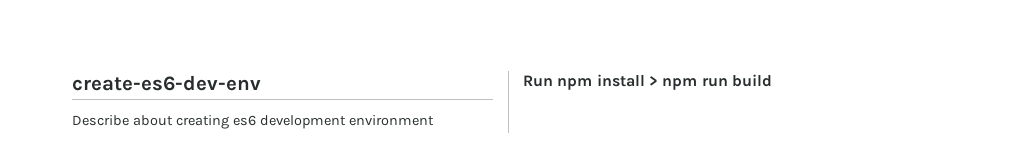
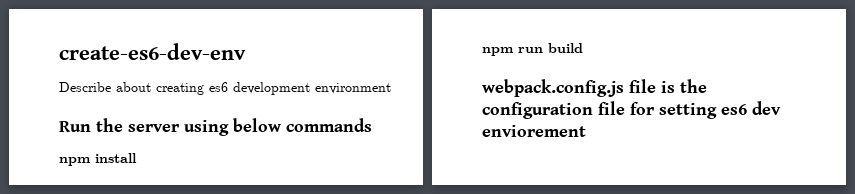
(553, 81) none -> [96,118,372,136] the server using below commands //
[648,76,658,86] > -> (137, 158) //
(772, 80) none -> [482,79,707,97] [482,101,781,119] [482,125,586,137] // webpack.config.js file is the configuration file for setting es6 dev enviorement

